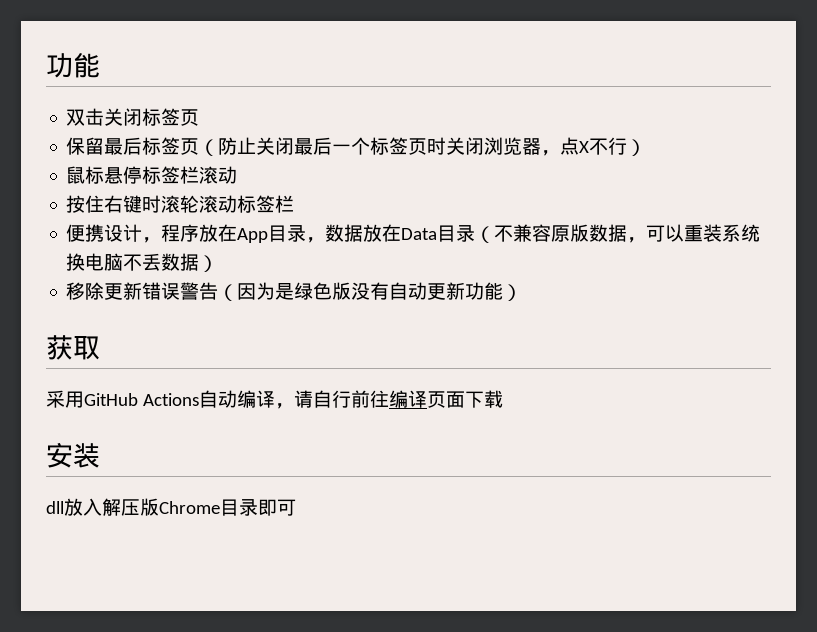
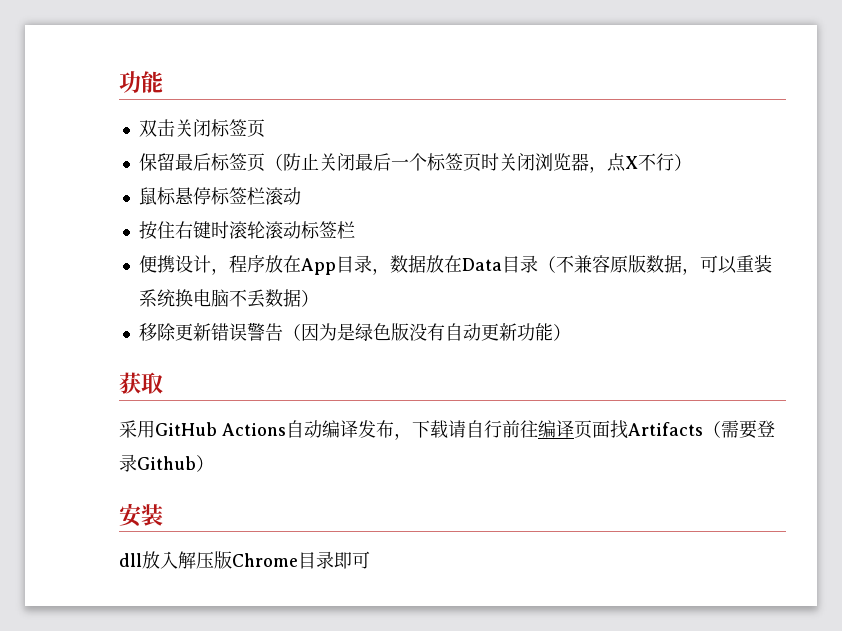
[274,403,294,409] ， -> [358,420,448,440] 发布，下载
[464,390,503,408] 下载 -> [610,420,775,439] [119,454,214,472] 找Artifacts（需要登录Github）

